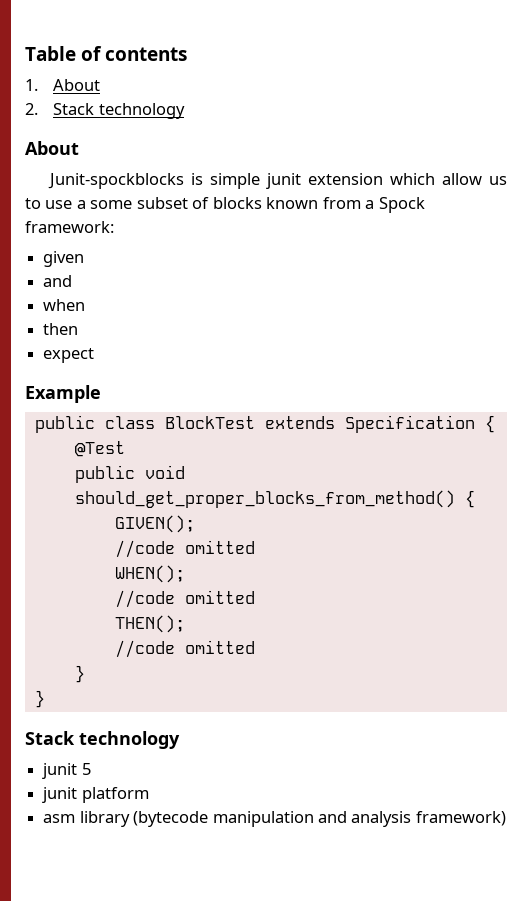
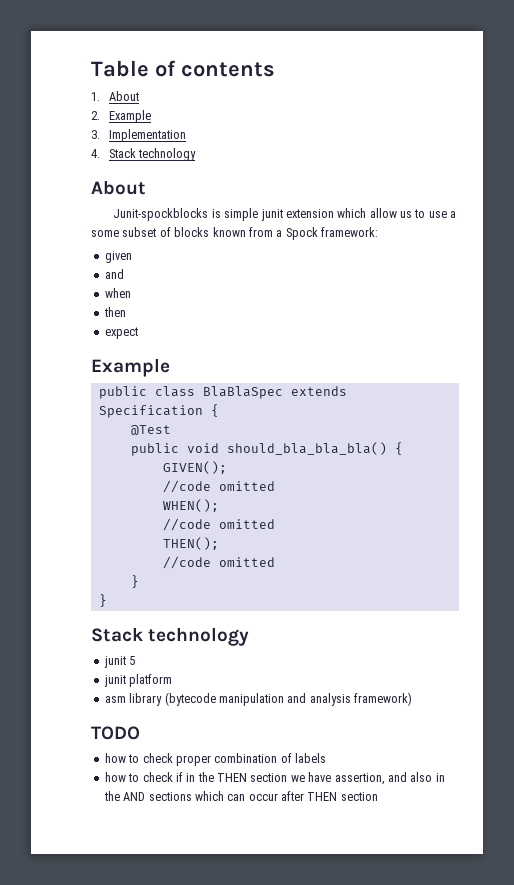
(38, 109) none -> [108,110,151,123] [91,129,186,142] [91,149,100,158] Example // 3. Implementation // 4.
[164,416,255,429] BlockTest -> [202,386,283,399] BlaBlaSpec
[74,490,455,508] should_get_proper_blocks_from_method() -> [226,442,387,455] should_bla_bla_bla()
(506, 818) none -> [91,726,140,740] [104,753,326,766] [104,772,445,785] [103,791,378,801] // TODO // how to check proper combination of labels // how to check if in the THEN section we have assertion, and also in the AND sections which can occur after THEN section

